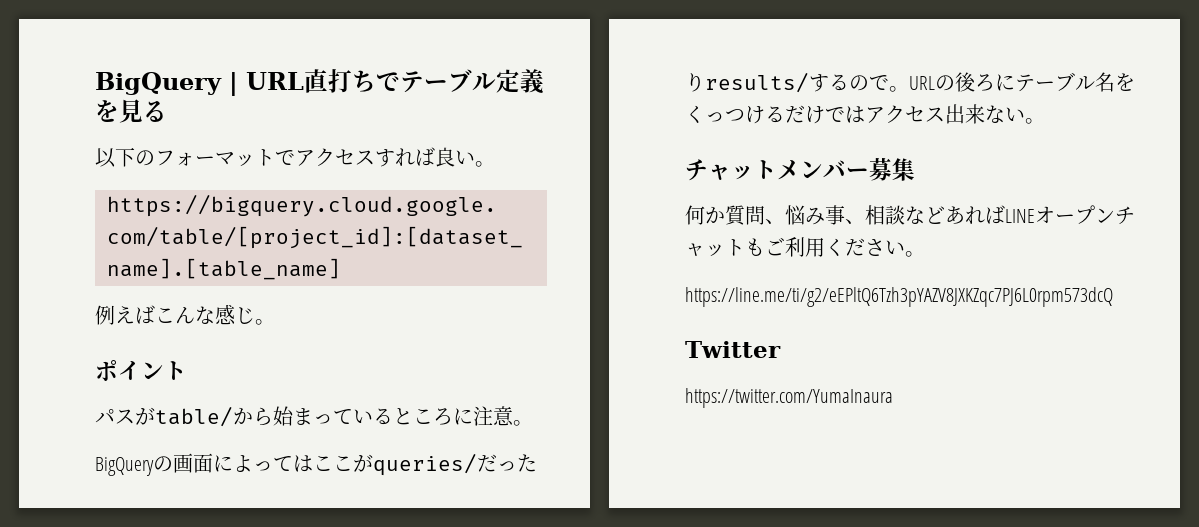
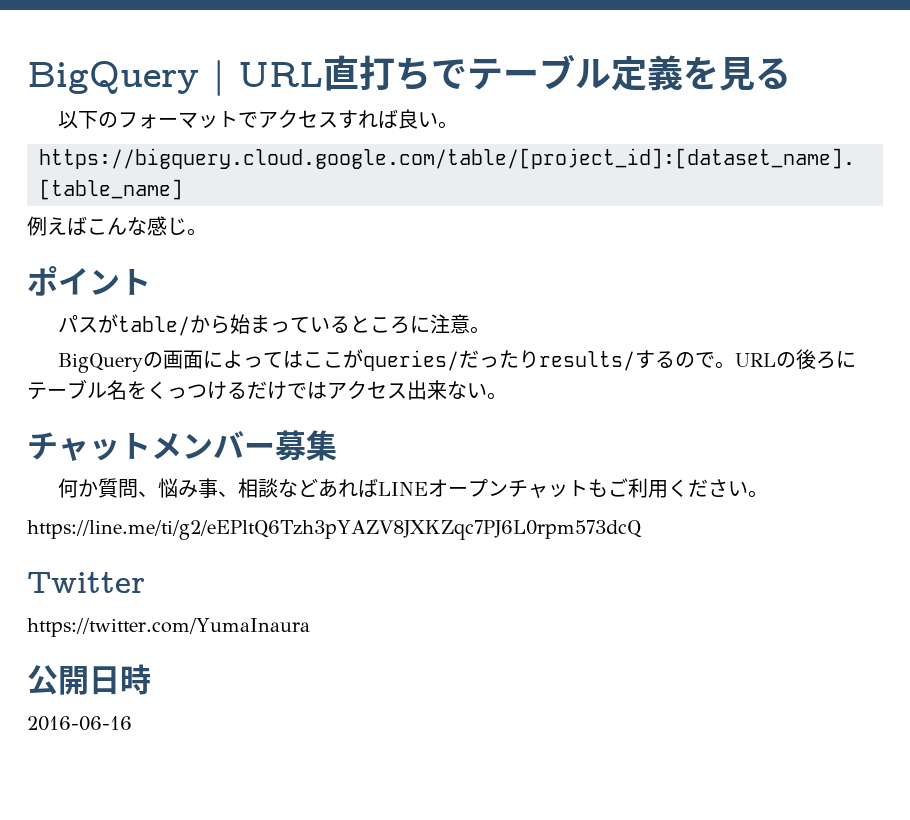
(893, 398) none -> [27,664,151,695] [27,716,132,731] // 公開日時 // 2016-06-16

